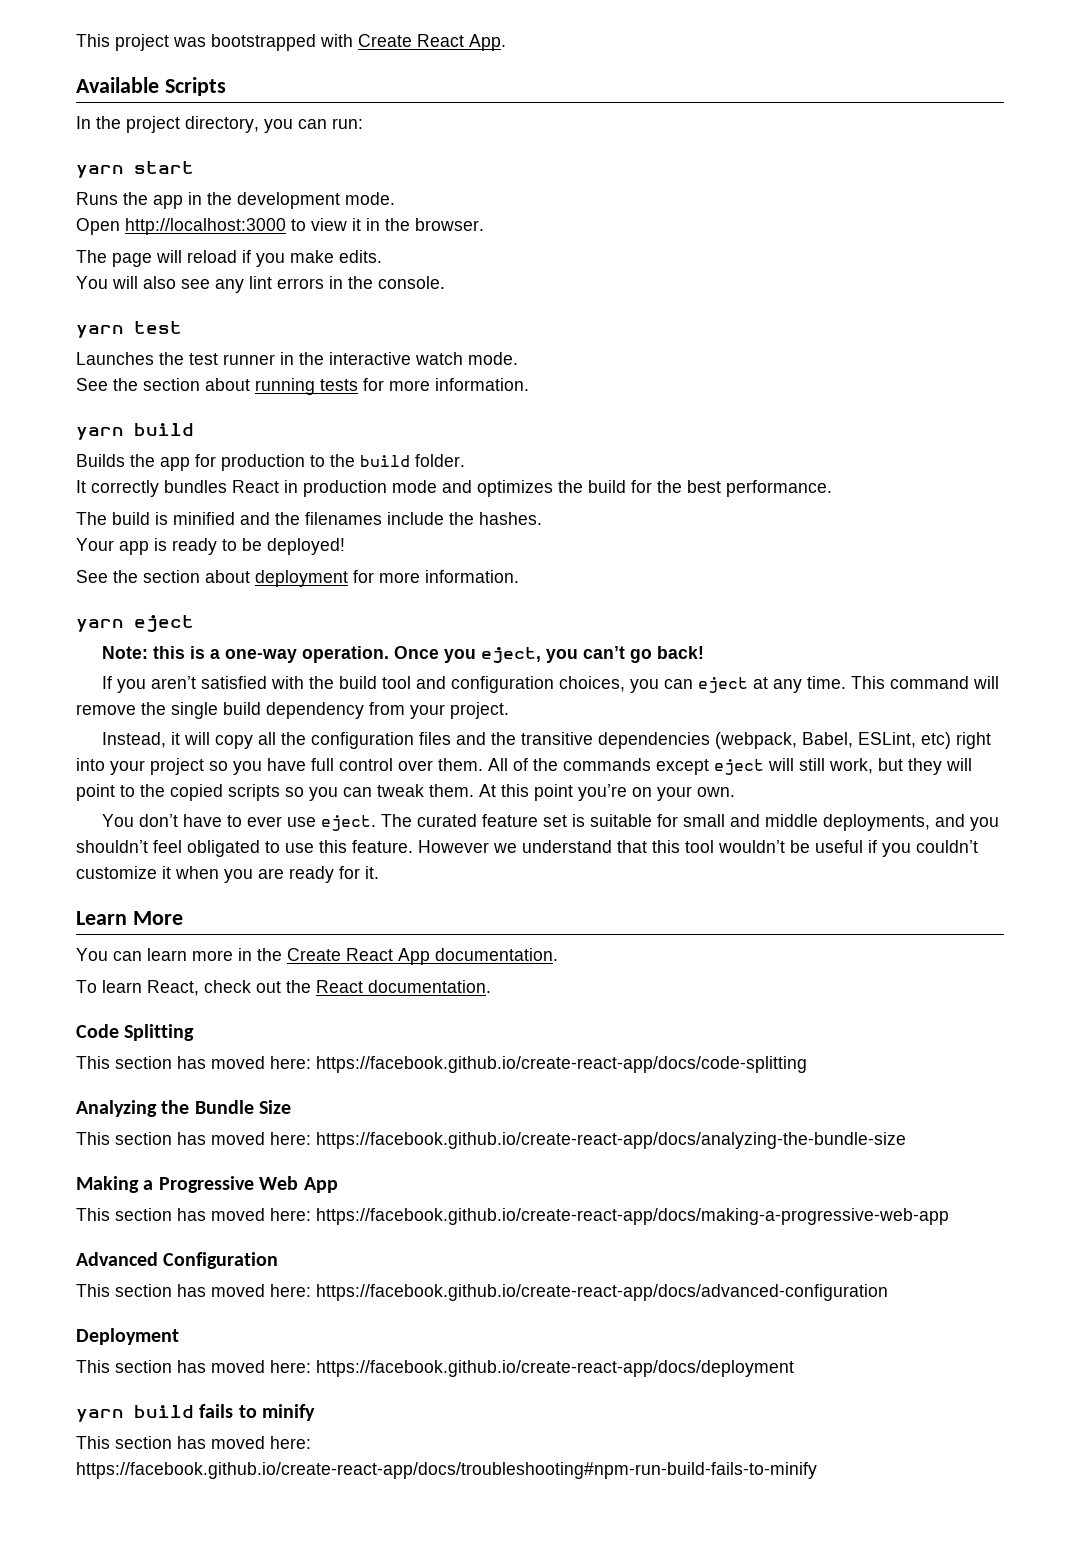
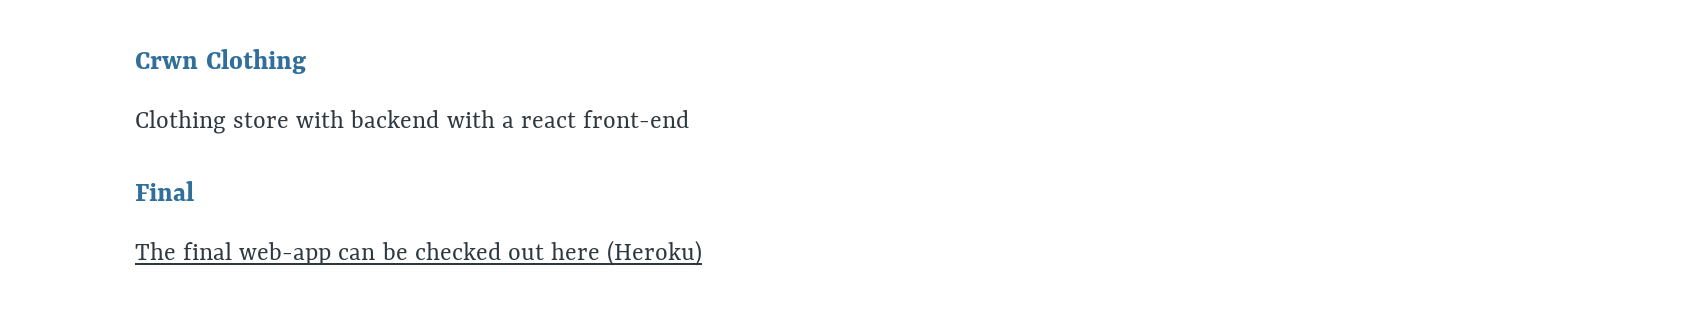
[76,34,506,51] [76,77,226,96] [76,116,363,133] [76,161,194,178] [76,192,395,209] [76,218,484,235] [76,250,382,267] [76,276,445,293] [76,321,182,338] [76,352,518,365] [76,378,529,395] [76,423,194,440] [76,454,465,471] [76,480,832,497] [76,512,542,525] [76,538,345,555] [76,570,519,587] [76,615,194,633] [101,646,704,663] [101,676,999,693] [76,702,509,719] [101,732,991,749] [76,758,972,775] [76,784,735,801] [101,814,999,831] [76,840,978,857] [76,866,379,883] [76,911,183,925] [76,948,558,965] [76,980,491,996] [76,1024,195,1041] [76,1056,807,1073] [76,1100,292,1117] [76,1132,906,1149] [76,1176,338,1193] [76,1208,949,1225] [76,1252,279,1269] [76,1284,888,1301] [76,1328,179,1345] [76,1360,794,1377] [76,1404,316,1422] [76,1436,311,1449] [76,1462,817,1479] This project was bootstrapped with Create React App. // Available Scripts // In the project directory, you can run: // yarn start // Runs the app in the development mode. // Open http://localhost:3000 to view it in the browser. // The page will reload if you make edits. // You will also see any lint errors in the console. // yarn test // Launches the test runner in the interactive watch mode. // See the section about running tests for more information. // yarn build // Builds the app for production to the build folder. // It correctly bundles React in production mode and optimizes the build for the best performance. // The build is minified and the filenames include the hashes. // Your app is ready to be deployed! // See the section about deployment for more information. // yarn eject // Note: this is a one-way operation. Once you eject, you can’t go back! // If you aren’t satisfied with the build tool and configuration choices, you can eject at any time. This command will remove the single build dependency from your project. // Instead, it will copy all the configuration files and the transitive dependencies (webpack, Babel, ESLint, etc) right into your project so you have full control over them. All of the commands except eject will still work, but they will point to the copied scripts so you can tweak them. At this point you’re on your own. // You don’t have to ever use eject. The curated feature set is suitable for small and middle deployments, and you shouldn’t feel obligated to use this feature. However we understand that this tool wouldn’t be useful if you couldn’t customize it when you are ready for it. // Learn More // You can learn more in the Create React App documentation. // To learn React, check out the React documentation. // Code Splitting // This section has moved here: https://facebook.github.io/create-react-app/docs/code-splitting // Analyzing the Bundle Size // This section has moved here: https://facebook.github.io/create-react-app/docs/analyzing-the-bundle-size // Making a Progressive Web App // This section has moved here: https://facebook.github.io/create-react-app/docs/making-a-progressive-web-app // Advanced Configuration // This section has moved here: https://facebook.github.io/create-react-app/docs/advanced-configuration // Deployment // This section has moved here: https://facebook.github.io/create-react-app/docs/deployment // yarn build fails to minify // This section has moved here: https://facebook.github.io/create-react-app/docs/troubleshooting#npm-run-build-fails-to-minify -> [135,49,306,74] [135,110,690,134] [135,181,194,201] [135,240,703,266] Crwn Clothing // Clothing store with backend with a react front-end // Final // The final web-app can be checked out here (Heroku)

